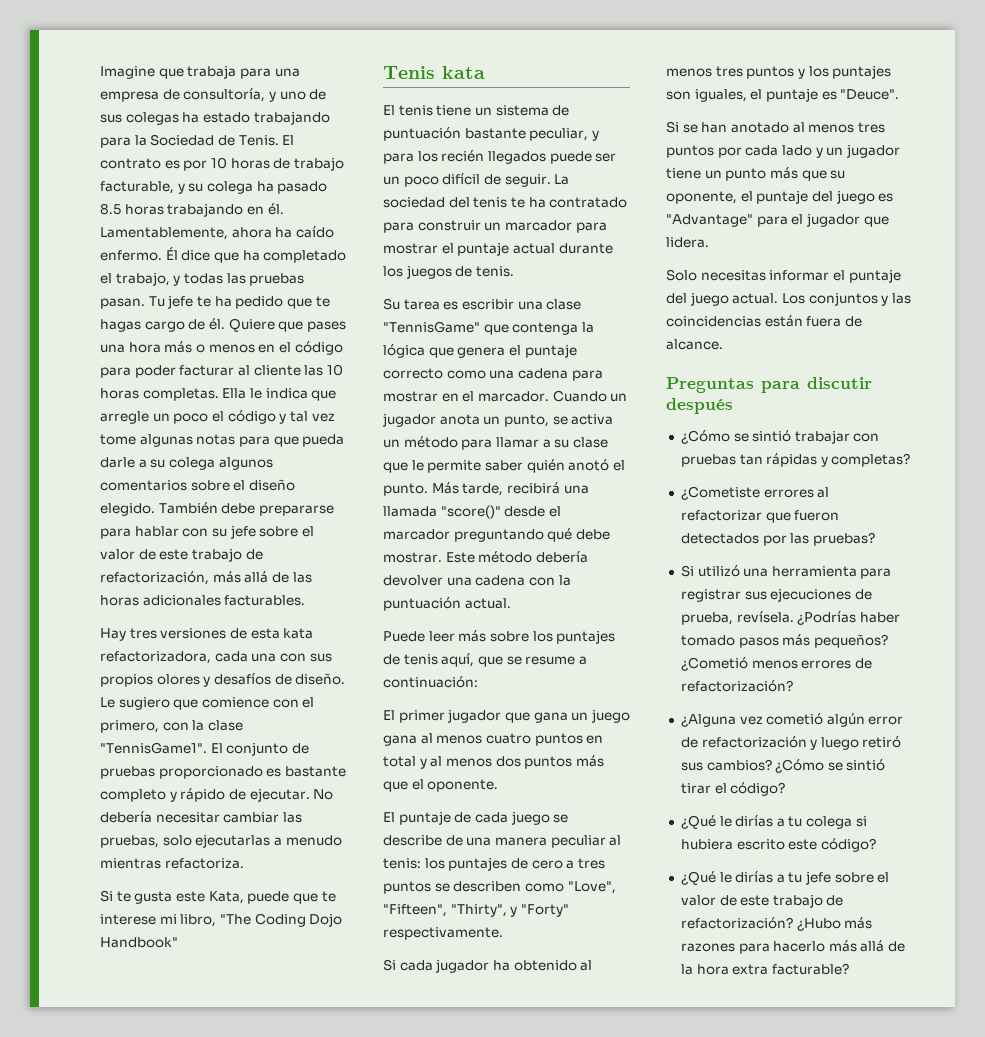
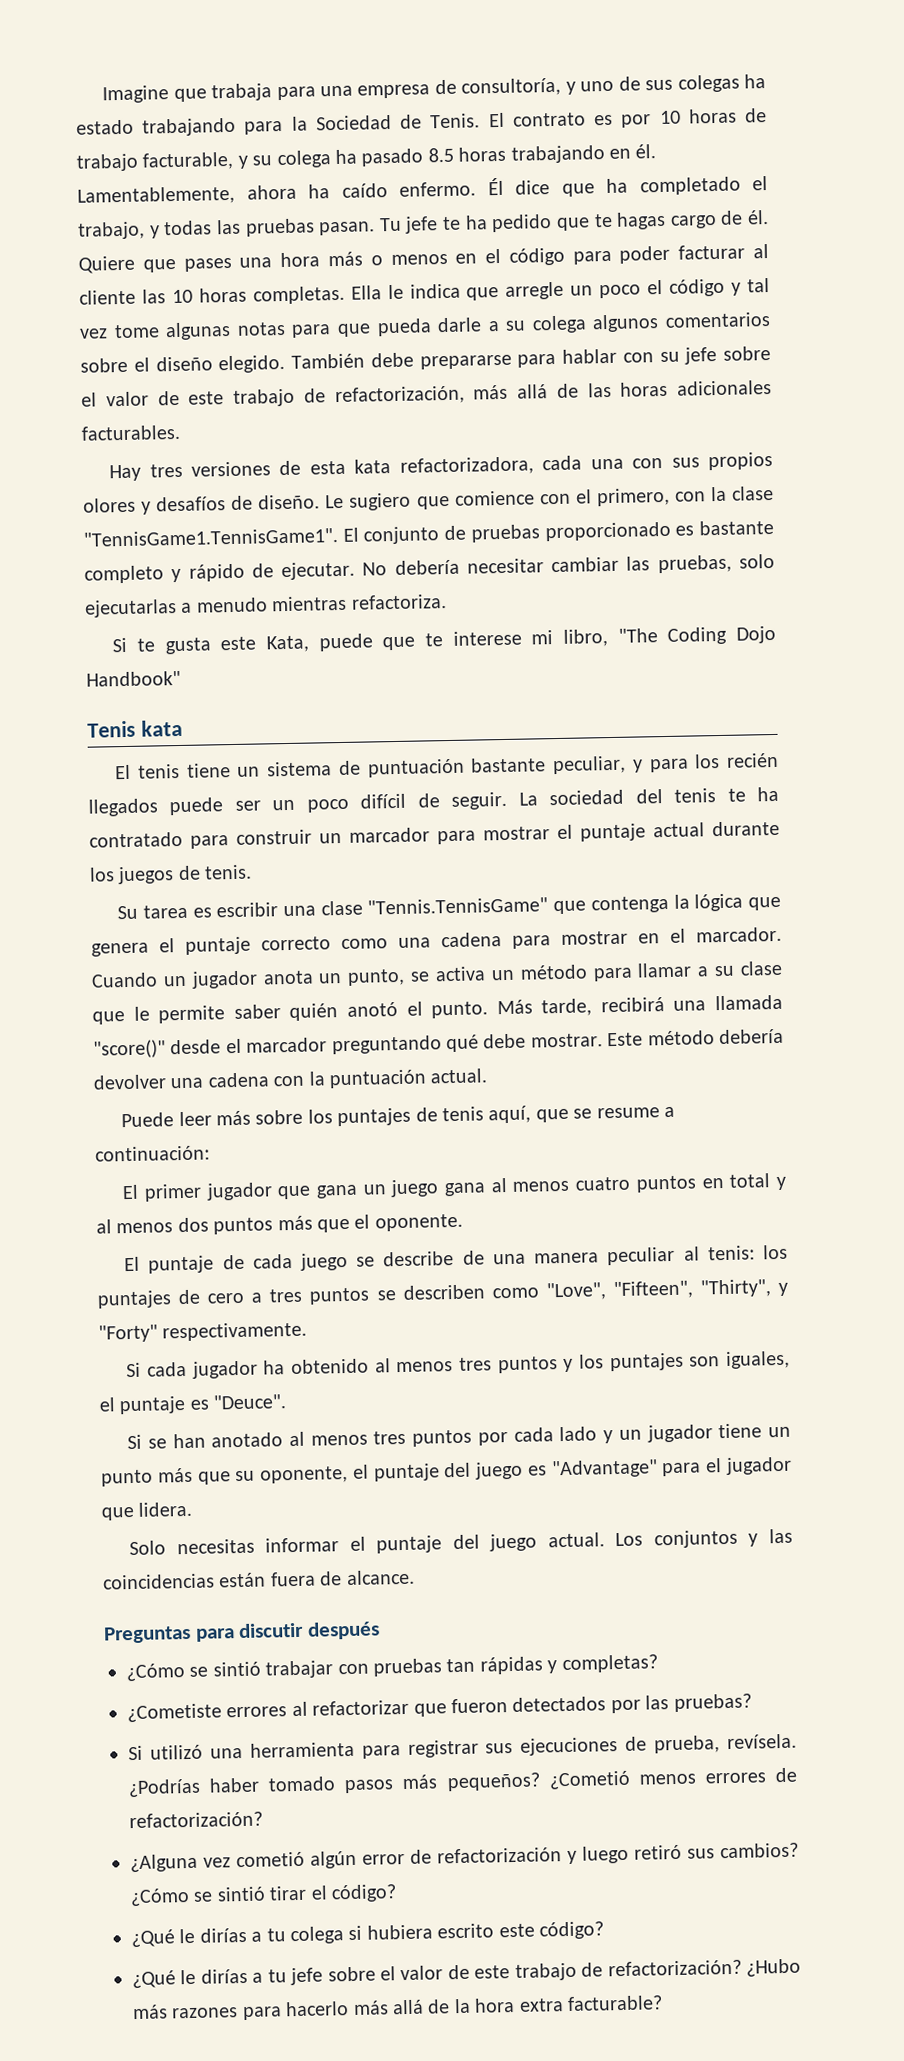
[100,742,207,754] "TennisGame1". -> [83,528,338,547] "TennisGame1.TennisGame1".
[383,321,480,333] "TennisGame" -> [367,897,549,915] "Tennis.TennisGame"

